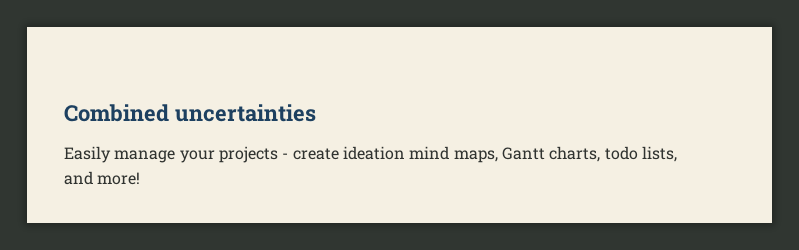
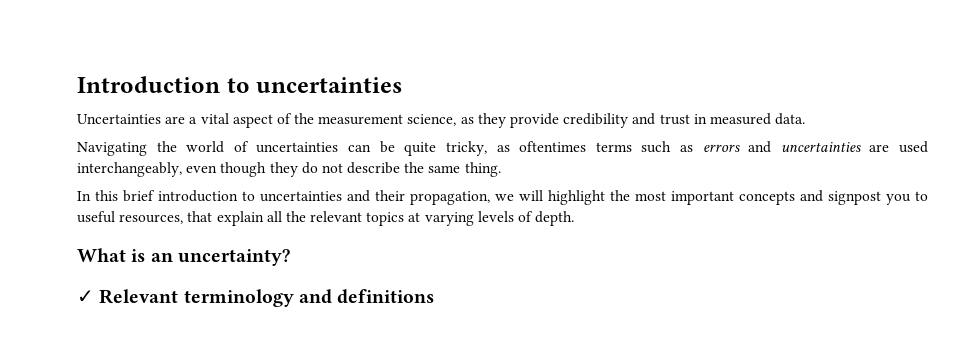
[64,104,169,122] Combined -> [77,76,250,93] Introduction to
[64,146,677,163] [64,171,141,185] Easily manage your projects - create ideation mind maps, Gantt charts, todo lists, and more! -> [77,113,806,128] [77,141,928,156] [77,162,501,177] [77,190,928,205] [77,211,575,226] [77,248,290,266] [77,289,435,307] Uncertainties are a vital aspect of the measurement science, as they provide credibility and trust in measured data. // Navigating the world of uncertainties can be quite tricky, as oftentimes terms such as errors and uncertainties are used interchangeably, even though they do not describe the same thing. // In this brief introduction to uncertainties and their propagation, we will highlight the most important concepts and signpost you to useful resources, that explain all the relevant topics at varying levels of depth. // What is an uncertainty? // ✓ Relevant terminology and definitions

